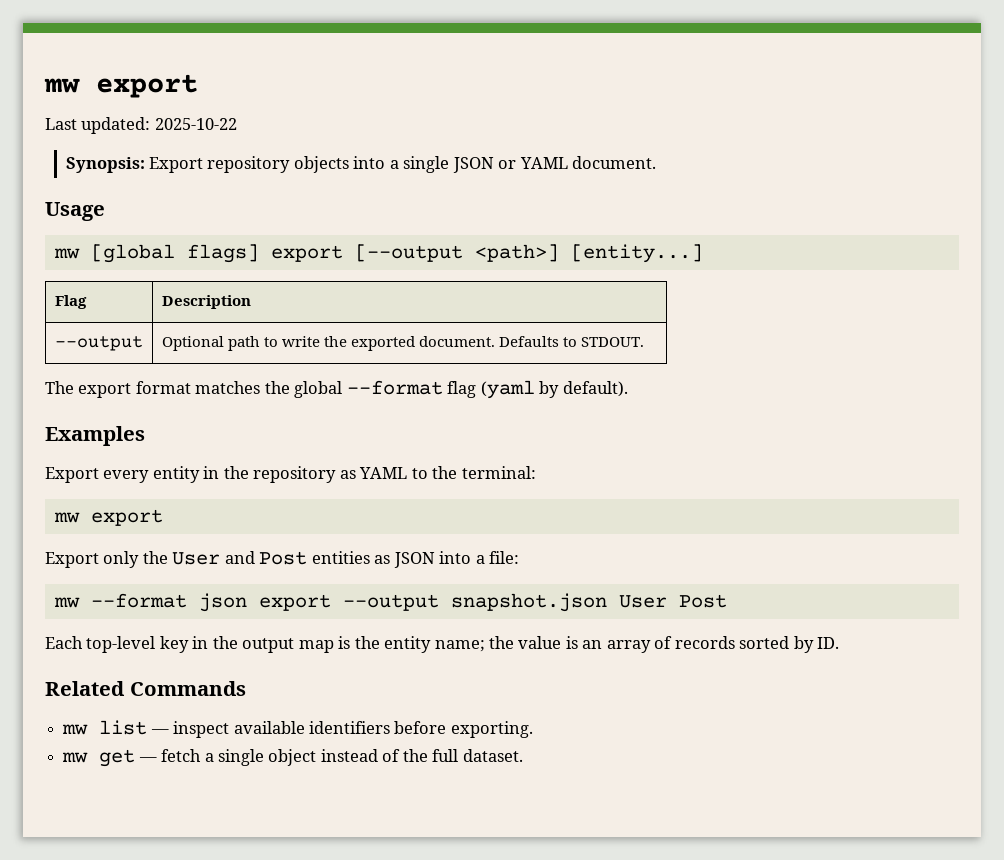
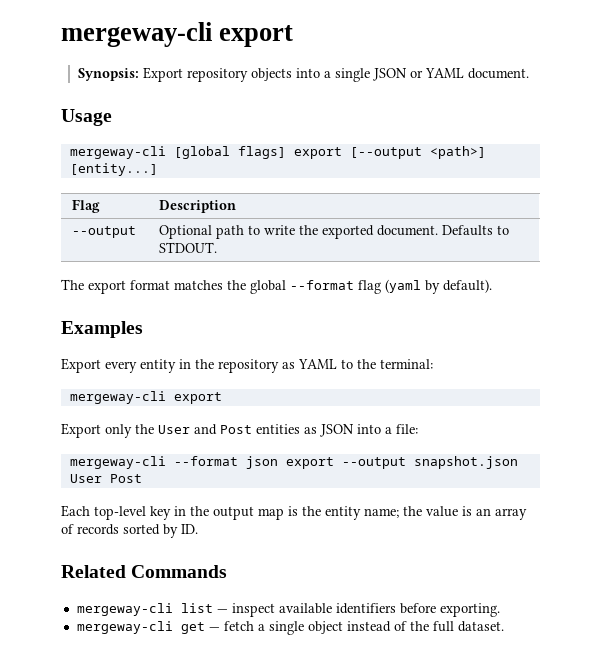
[44,74,198,98] [45,117,237,134] mw export // Last updated: 2025-10-22 -> [61,22,294,47] mergeway-cli export
[53,248,80,259] mw -> [69,146,166,159] mergeway-cli
[53,512,80,523] mw -> [69,391,166,404] mergeway-cli
[53,597,80,608] mw -> [69,456,166,469] mergeway-cli
[62,724,89,735] mw -> [76,603,173,616] mergeway-cli
[62,752,89,763] mw -> [76,621,173,634] mergeway-cli

